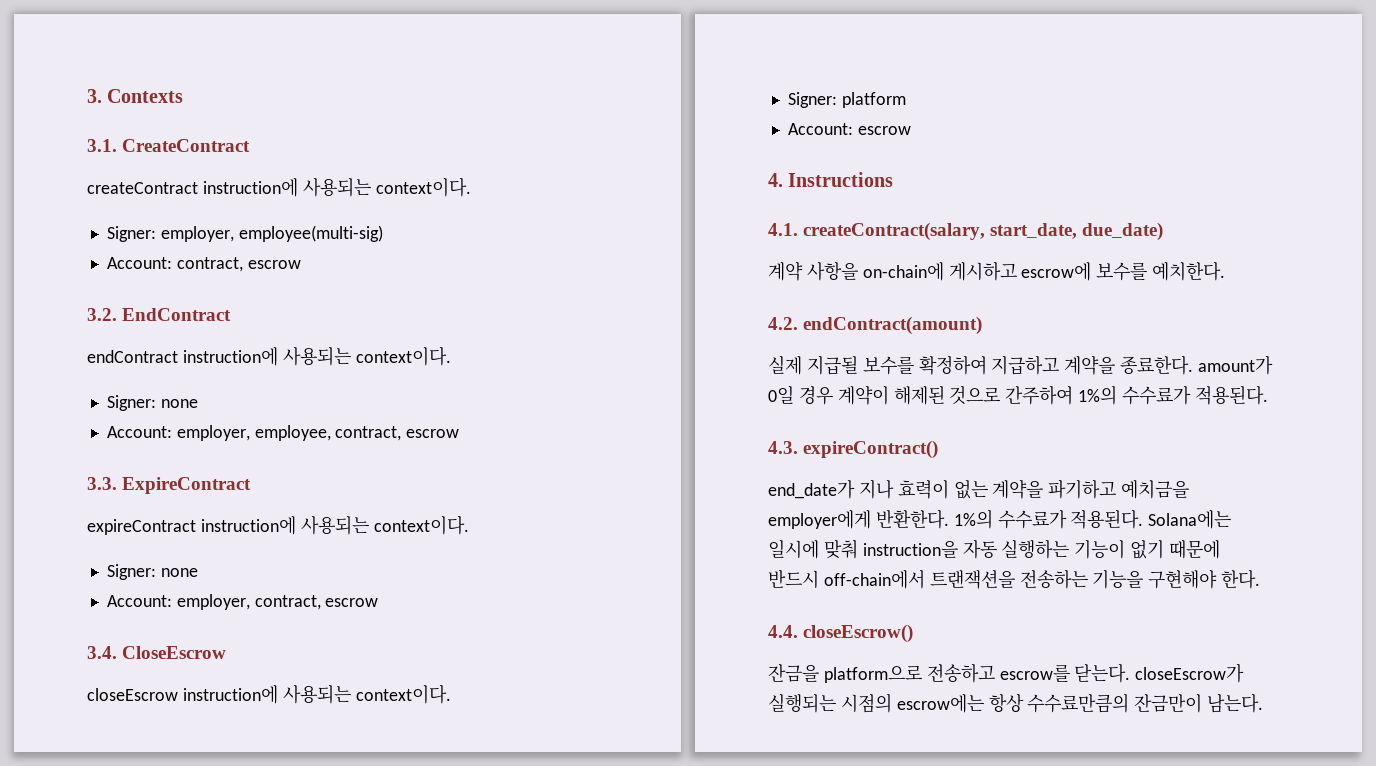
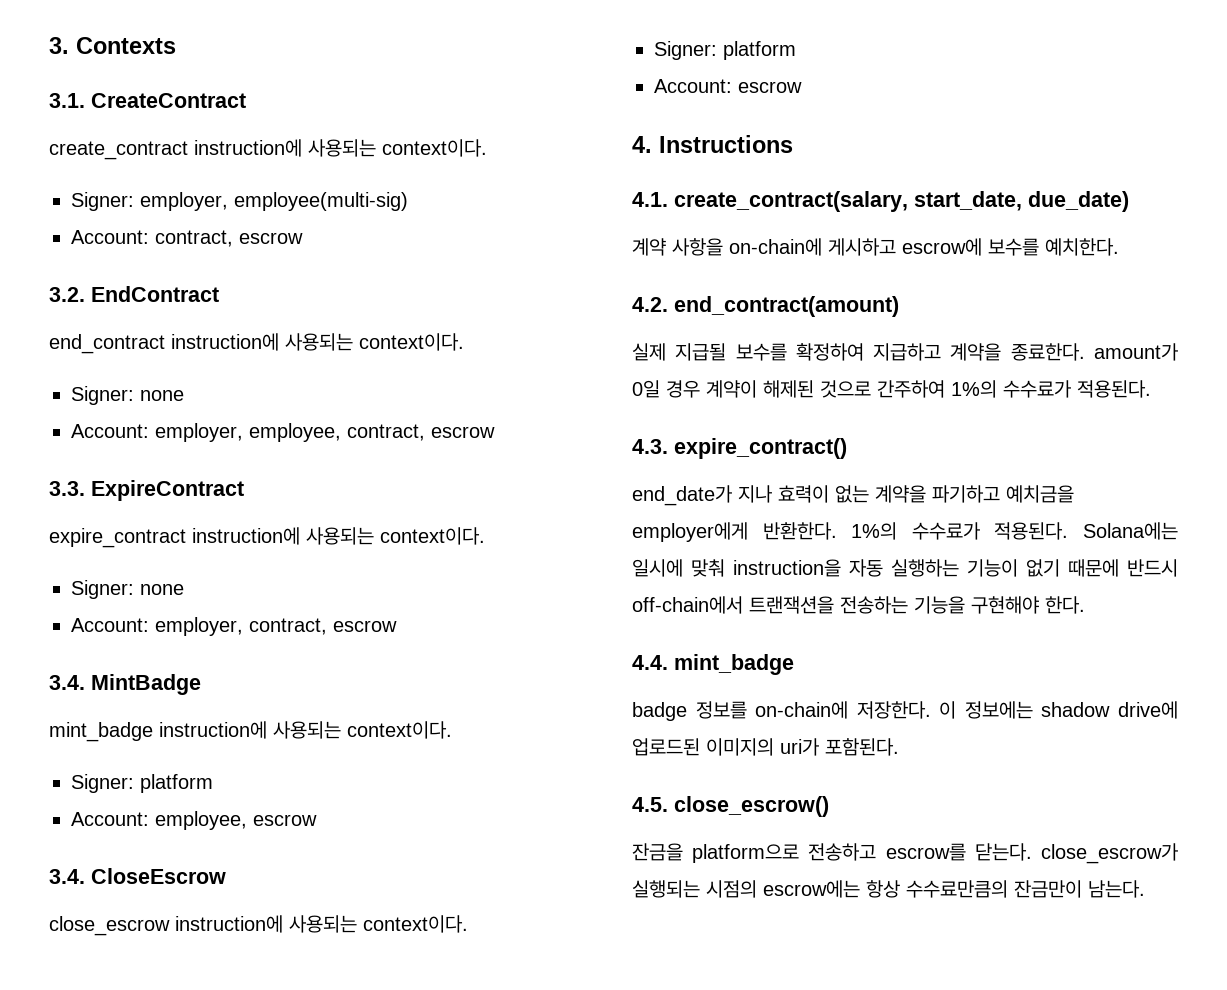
[87,182,198,194] createContract -> [49,141,188,160] create_contract
[87,350,178,363] endContract -> [49,334,165,354] end_contract
[87,519,196,535] expireContract -> [49,528,186,548] expire_contract
(379, 602) none -> [49,674,201,695] [49,721,452,742] [71,774,213,793] [71,811,317,830] // 3.4. MintBadge // mint_badge instruction에 사용되는 context이다. // Signer: platform // Account: employee, escrow
[87,688,178,701] closeEscrow -> [49,916,170,936] close_escrow
[803,222,986,241] createContract(salary, -> [674,191,908,212] create_contract(salary,
[803,316,983,335] endContract(amount) -> [674,296,899,317] end_contract(amount)
[803,440,939,459] expireContract() -> [674,438,847,459] expire_contract()
[803,624,914,643] closeEscrow() -> [674,654,794,675] [632,701,1178,721] [632,738,899,756] [632,796,829,817] mint_badge // badge 정보를 on-chain에 저장한다. 이 정보에는 shadow drive에 업로드된 이미지의 uri가 포함된다. // 4.5. close_escrow()
[1135,664,1245,683] closeEscrow가 -> [1041,843,1178,864] close_escrow가

